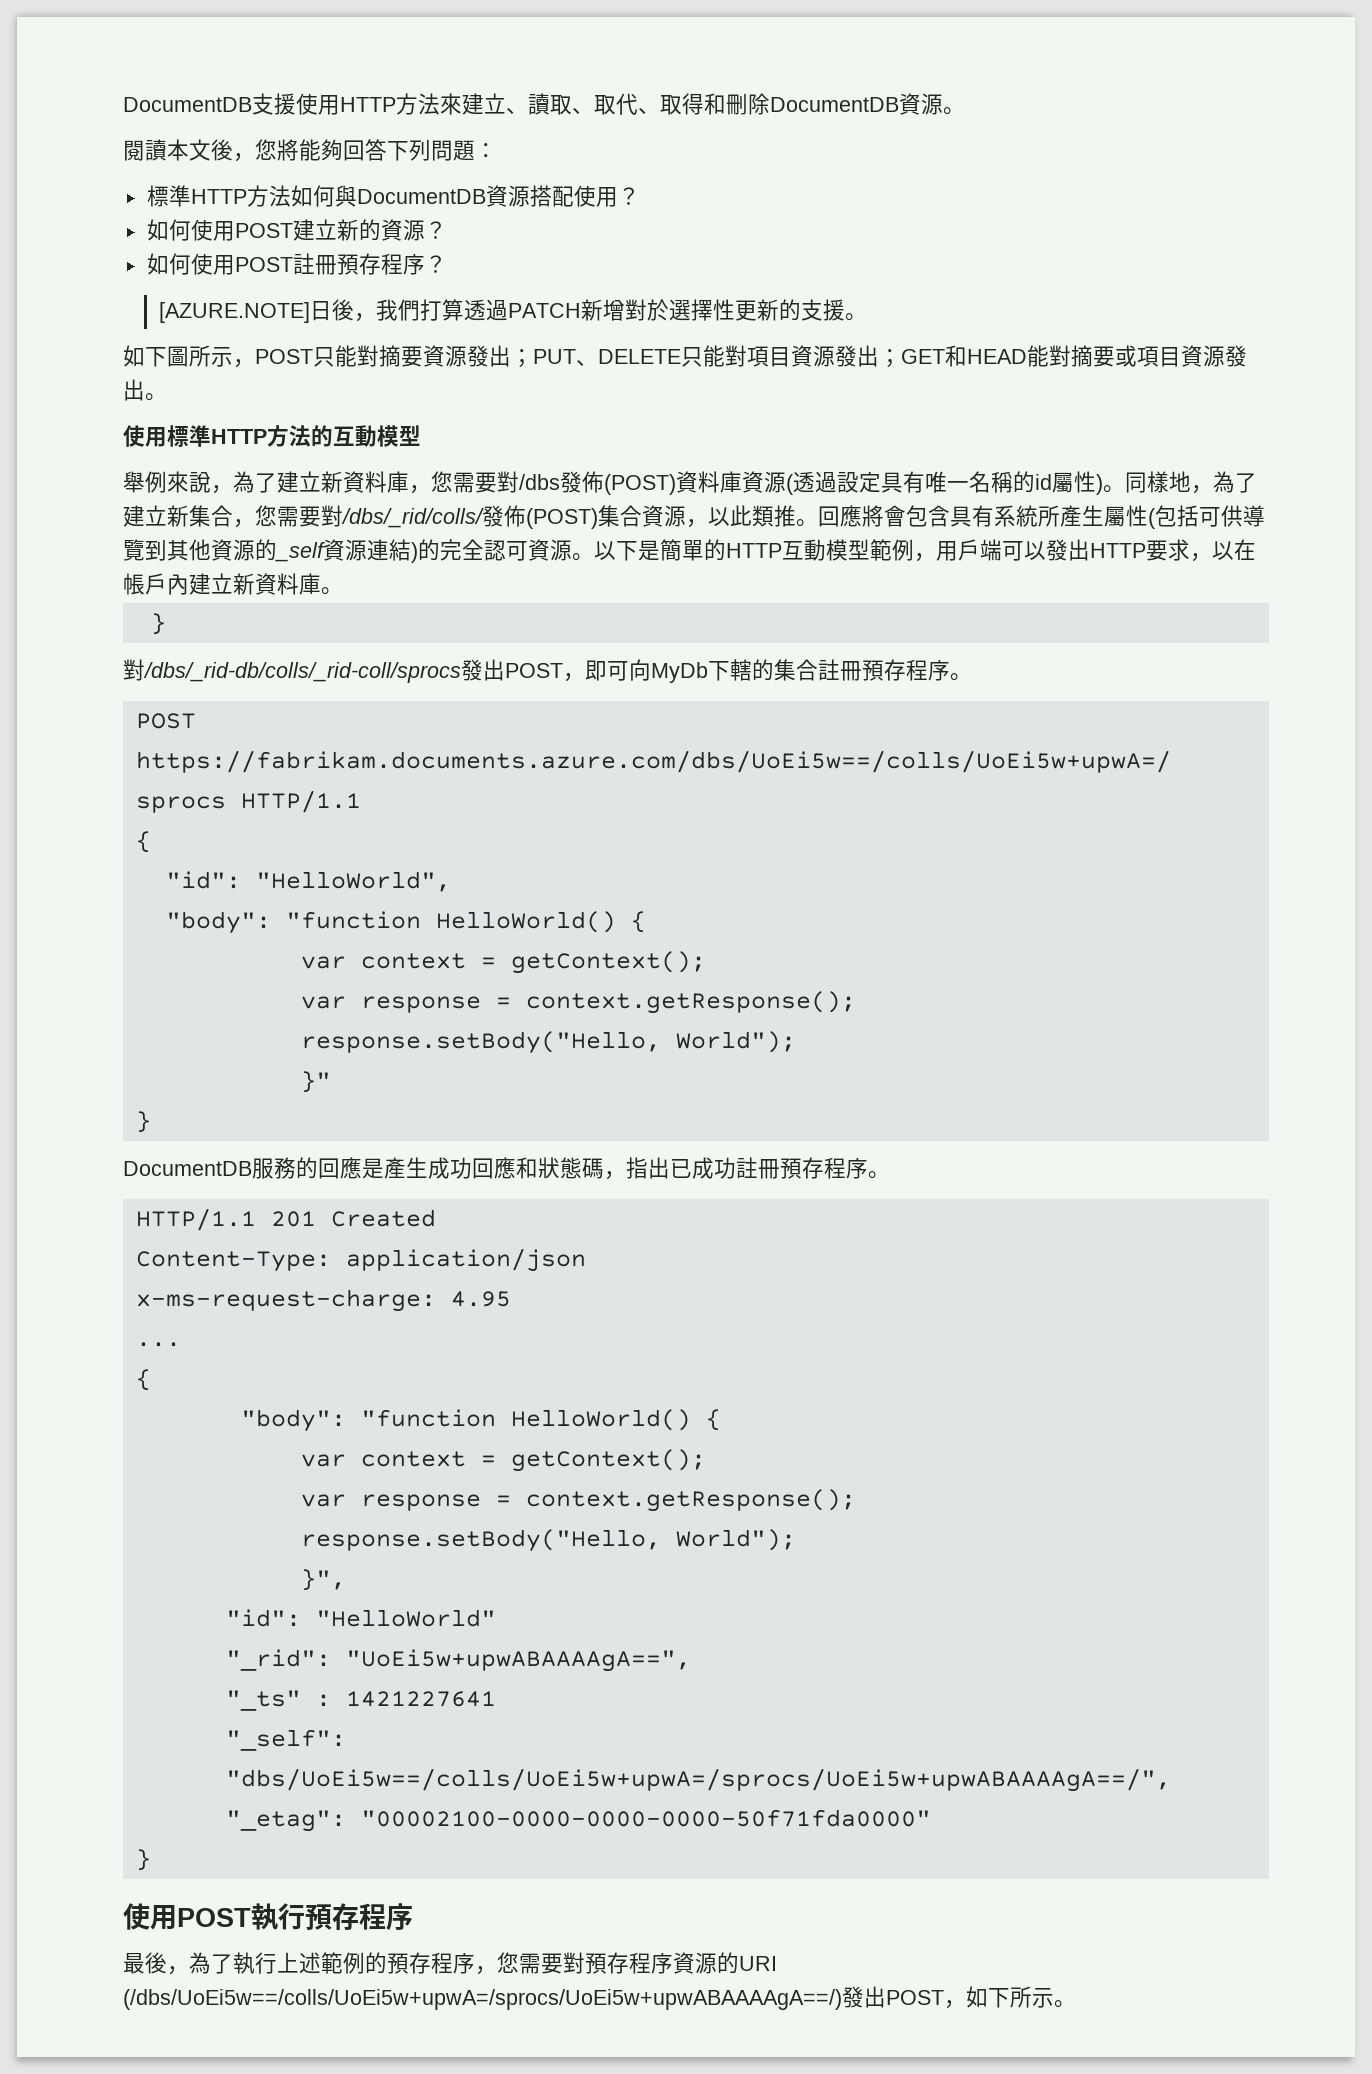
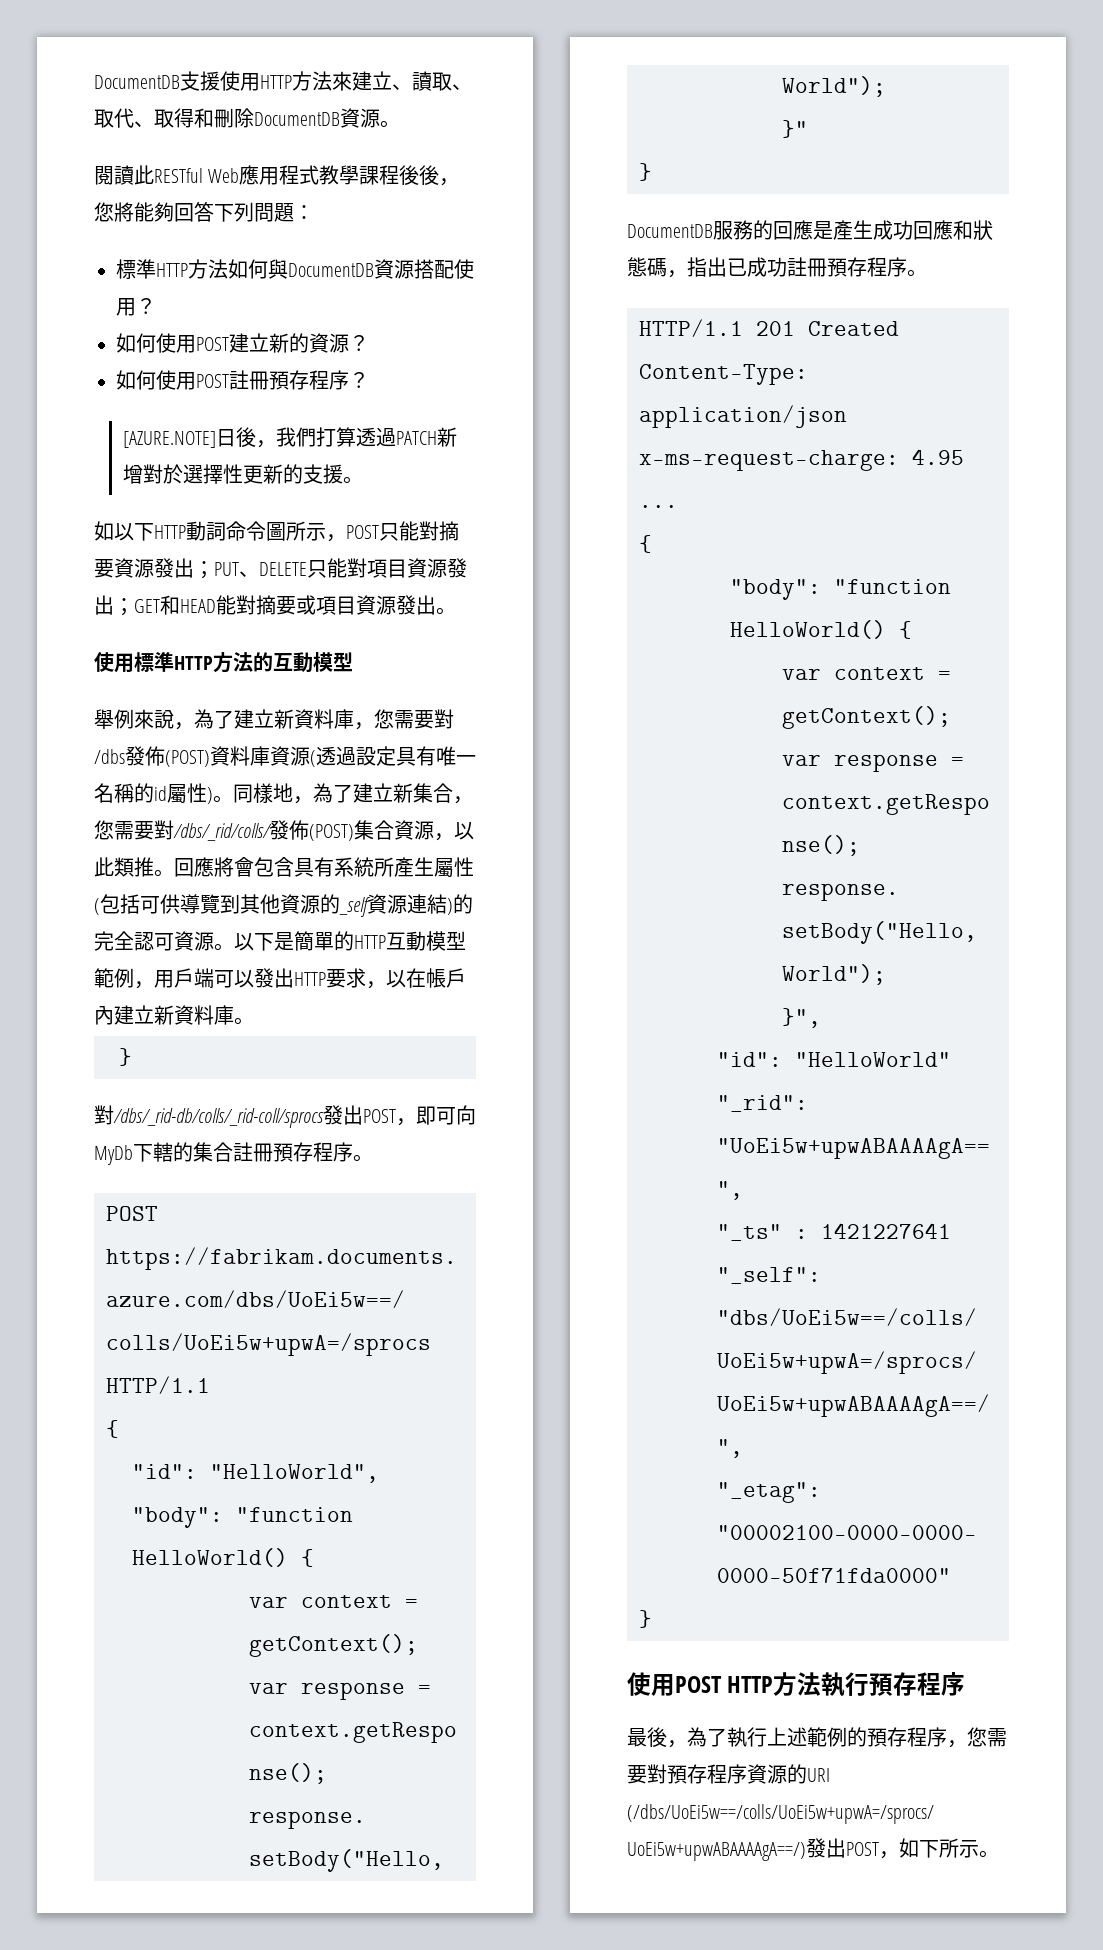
[167,139,211,161] 本文 -> [134,165,420,185] 此RESTful Web應用程式教學課程後
[145,347,167,367] 下 -> [114,521,266,541] 以下HTTP動詞命令
(251, 1917) none -> [727,1672,822,1696] HTTP方法

